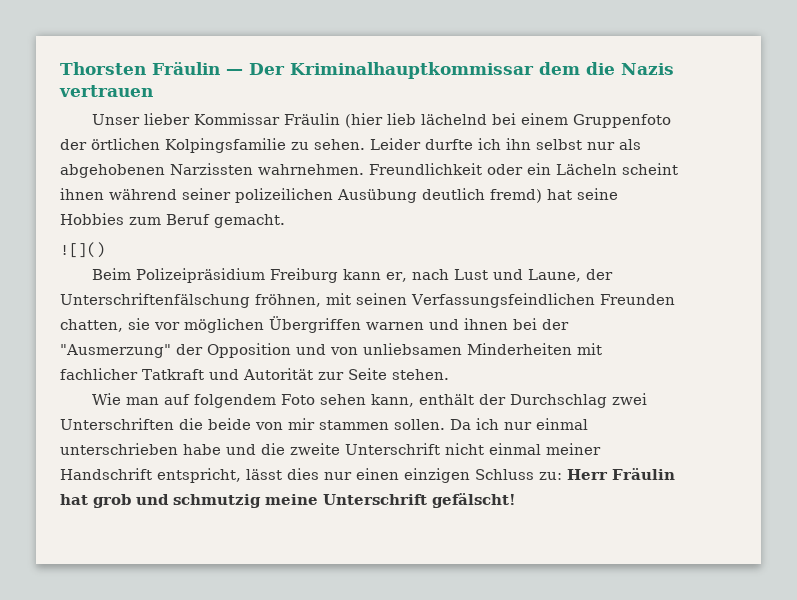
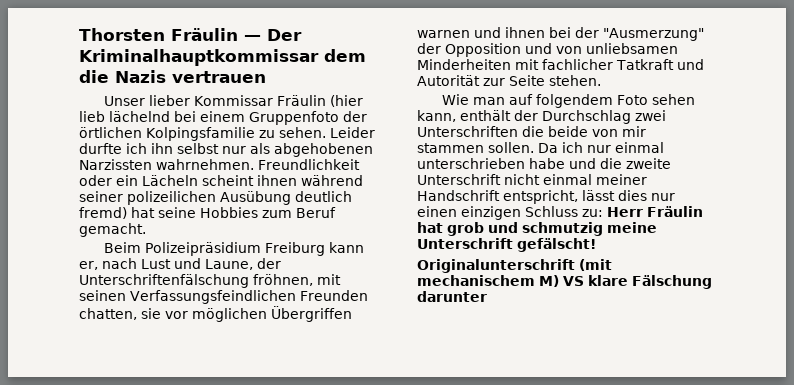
[60,242,105,258] // ![]() -> (146, 230) none
(516, 500) none -> [417,259,612,273] [417,275,712,289] [417,291,487,302] // Originalunterschrift (mit mechanischem M) VS klare Fälschung darunter

